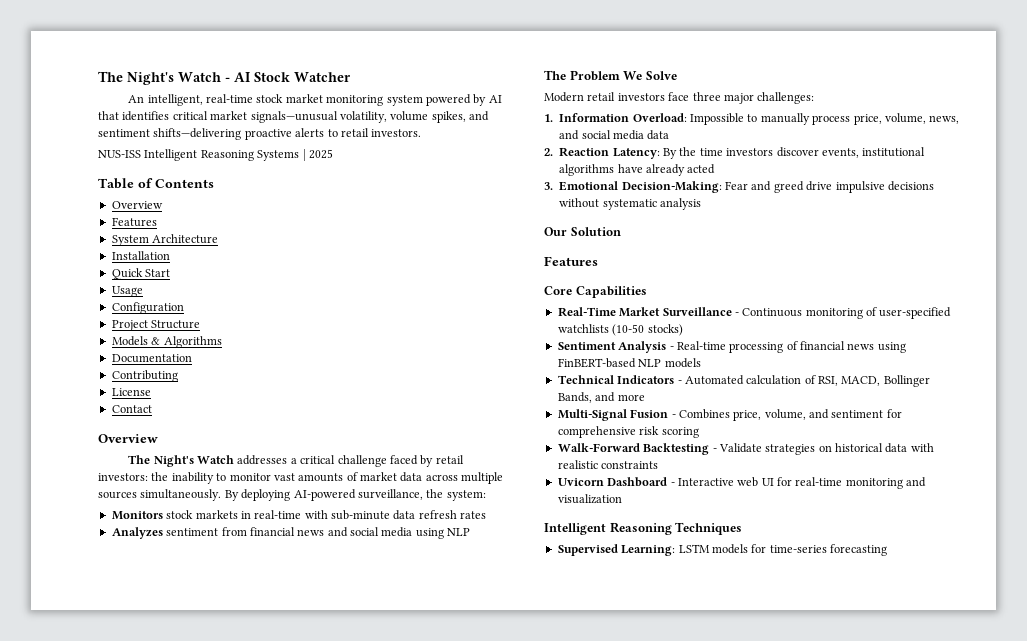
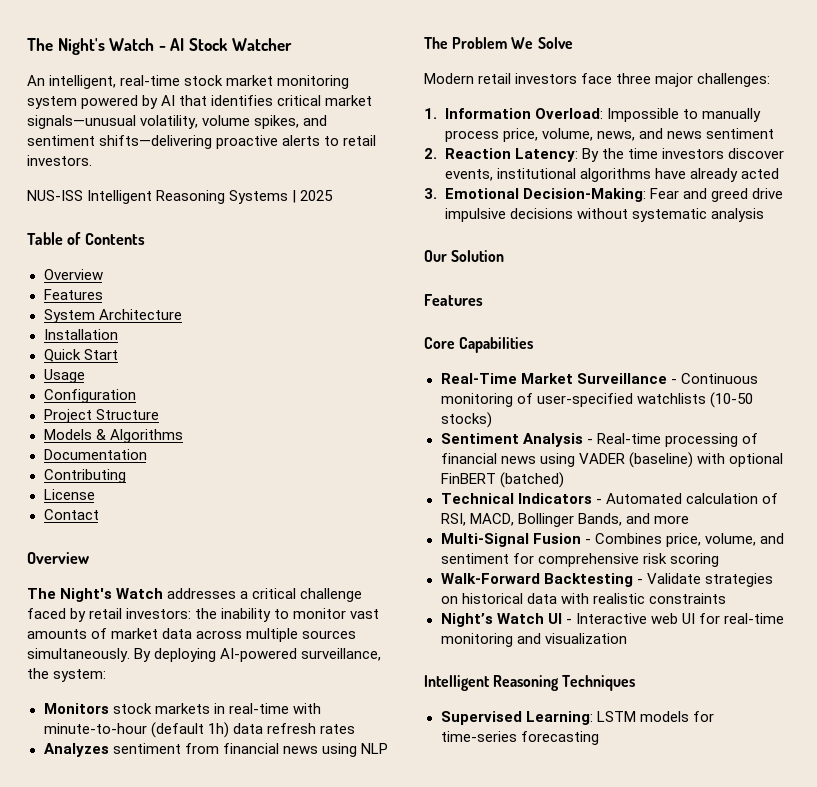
[331,510,390,520] sub-minute -> [43,722,229,738] minute-to-hour (default 1h)
[327,527,413,537] and social media -> (318, 750) none
[581,130,670,140] social media data -> [667,128,775,139] news sentiment
[557,358,701,368] FinBERT-based NLP models -> [578,452,783,468] [440,472,564,488] VADER (baseline) with optional FinBERT (batched)
[557,477,668,487] Uvicorn Dashboard -> [440,613,562,627] Night’s Watch UI

